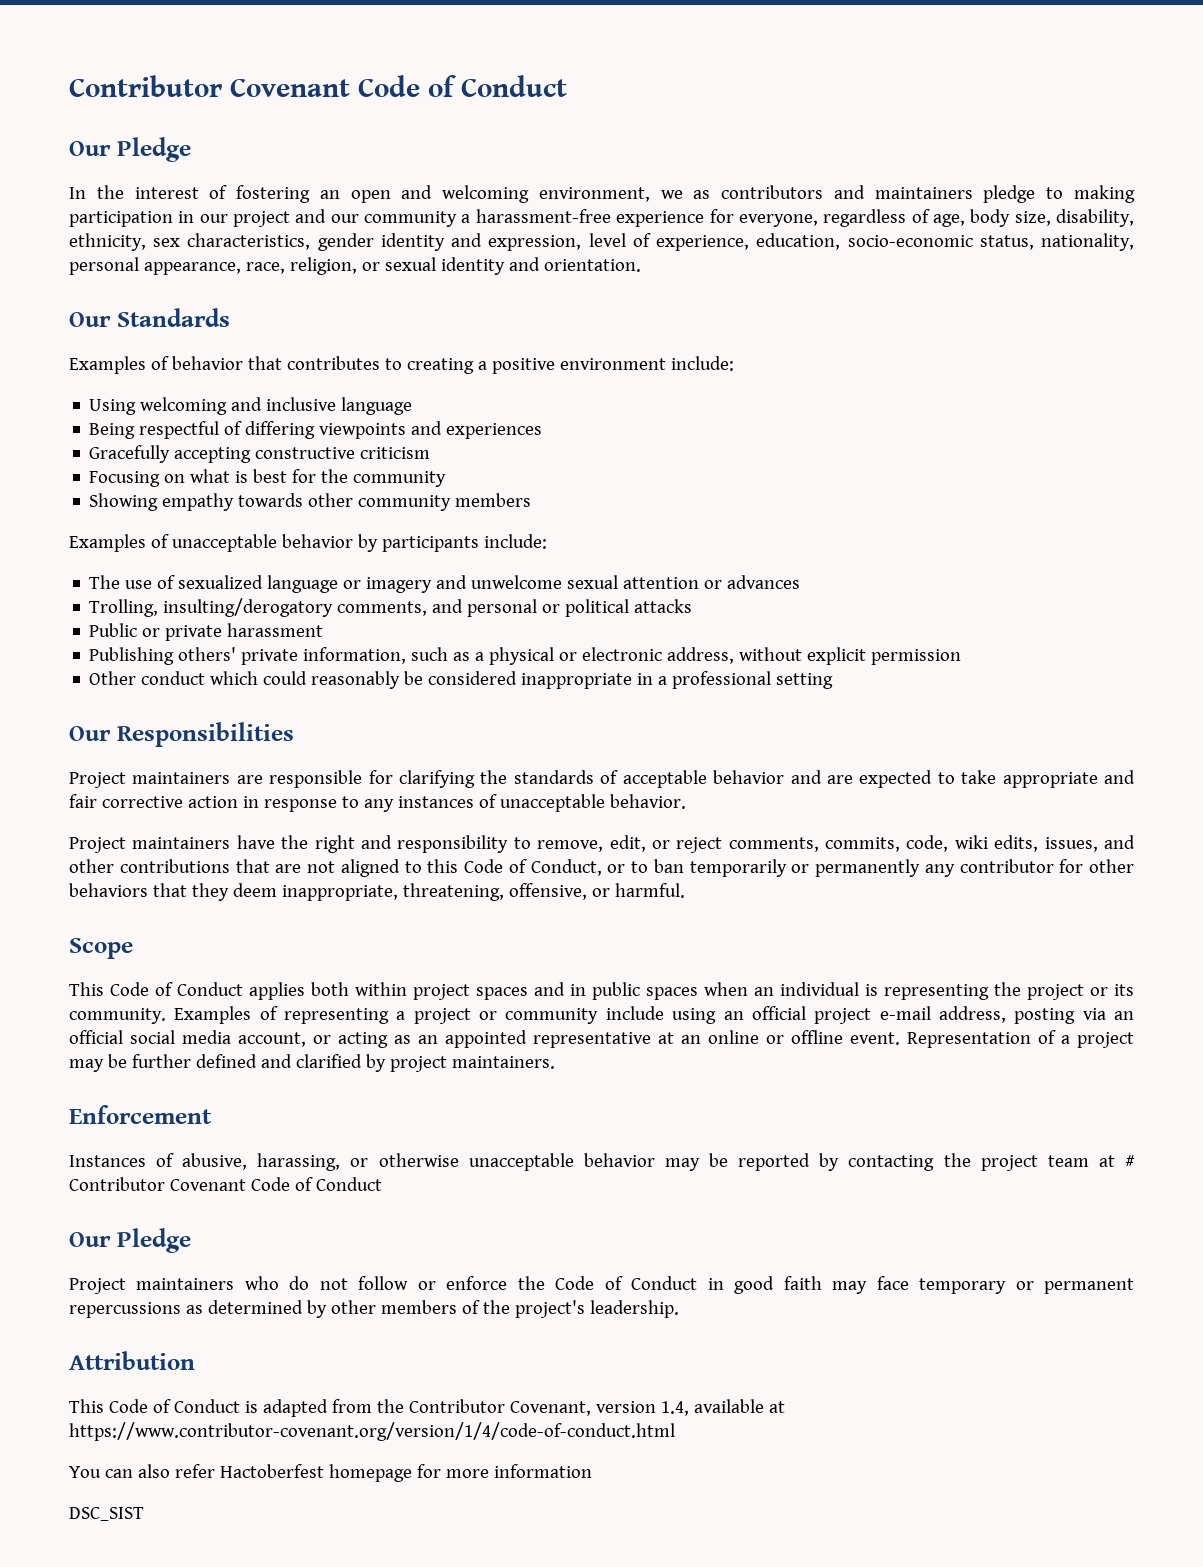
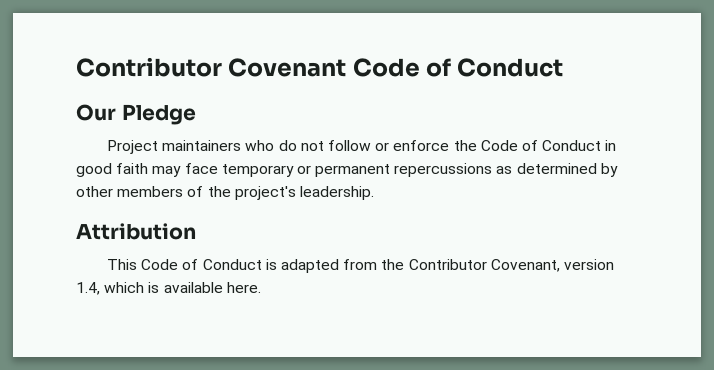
[69,75,567,97] [69,137,191,162] [69,185,1135,203] [69,209,1135,227] [69,233,1135,251] [69,257,641,275] [69,308,230,327] [69,356,734,374] [89,397,413,415] [89,421,543,439] [89,445,431,463] [89,469,447,487] [89,493,532,511] [69,534,547,552] [89,575,801,593] [89,598,693,617] [89,623,324,641] [89,647,962,665] [89,671,834,689] [69,722,294,747] [69,770,1135,788] [69,794,686,812] [69,835,1136,853] [69,859,1134,877] [69,883,685,901] [69,938,133,959] [69,982,1134,1000] [69,1006,1135,1024] [69,1030,1134,1048] [69,1054,555,1072] [69,1105,212,1124] [69,1153,1135,1171] [69,1177,382,1191] [69,1228,191,1253] Contributor Covenant Code of Conduct // Our Pledge // In the interest of fostering an open and welcoming environment, we as contributors and maintainers pledge to making participation in our project and our community a harassment-free experience for everyone, regardless of age, body size, disability, ethnicity, sex characteristics, gender identity and expression, level of experience, education, socio-economic status, nationality, personal appearance, race, religion, or sexual identity and orientation. // Our Standards // Examples of behavior that contributes to creating a positive environment include: // Using welcoming and inclusive language // Being respectful of differing viewpoints and experiences // Gracefully accepting constructive criticism // Focusing on what is best for the community // Showing empathy towards other community members // Examples of unacceptable behavior by participants include: // The use of sexualized language or imagery and unwelcome sexual attention or advances // Trolling, insulting/derogatory comments, and personal or political attacks // Public or private harassment // Publishing others' private information, such as a physical or electronic address, without explicit permission // Other conduct which could reasonably be considered inappropriate in a professional setting // Our Responsibilities // Project maintainers are responsible for clarifying the standards of acceptable behavior and are expected to take appropriate and fair corrective action in response to any instances of unacceptable behavior. // Project maintainers have the right and responsibility to remove, edit, or reject comments, commits, code, wiki edits, issues, and other contributions that are not aligned to this Code of Conduct, or to ban temporarily or permanently any contributor for other behaviors that they deem inappropriate, threatening, offensive, or harmful. // Scope // This Code of Conduct applies both within project spaces and in public spaces when an individual is representing the project or its community. Examples of representing a project or community include using an official project e-mail address, posting via an official social media account, or acting as an appointed representative at an online or offline event. Representation of a project may be further defined and clarified by project maintainers. // Enforcement // Instances of abusive, harassing, or otherwise unacceptable behavior may be reported by contacting the project team at # Contributor Covenant Code of Conduct // Our Pledge -> [76,57,564,77] [76,104,196,125] Contributor Covenant Code of Conduct // Our Pledge
[693,1399,785,1413] [69,1422,675,1441] [69,1464,592,1482] [69,1507,144,1521] available at https://www.contributor-covenant.org/version/1/4/code-of-conduct.html // You can also refer Hactoberfest homepage for more information // DSC_SIST -> [104,282,261,293] which is available here.

